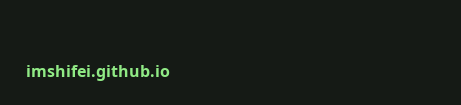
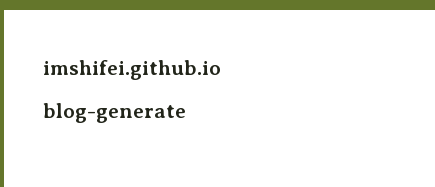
(170, 73) none -> [43,103,186,123] // blog-generate

